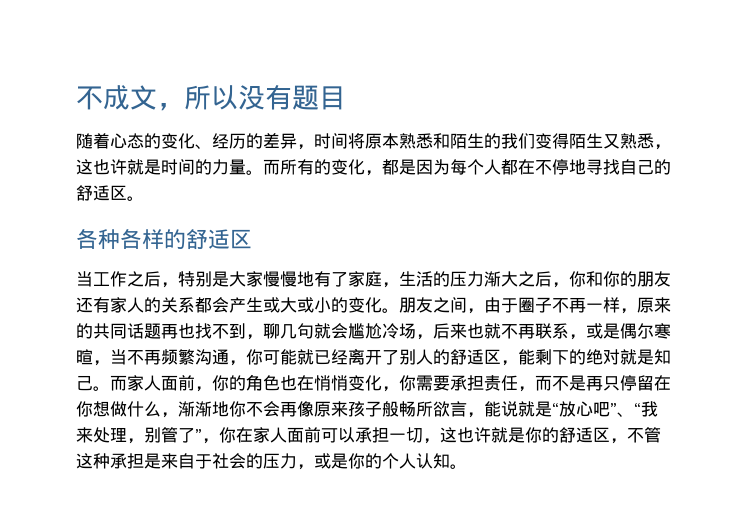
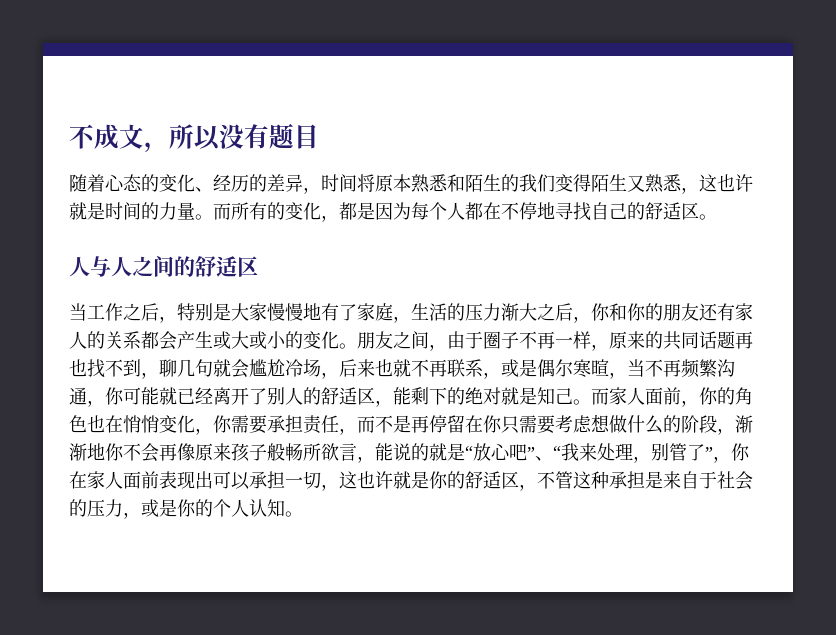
[76,229,164,249] 各种各样 -> [69,256,174,277] 人与人之间
[603,376,620,391] 只 -> (429, 424) none
(93, 409) none -> [501,415,592,434] 只需要考虑
(161, 409) none -> [663,415,717,433] 的阶段
(518, 409) none -> [411,443,429,461] 的
(321, 435) none -> [159,471,213,489] 表现出

